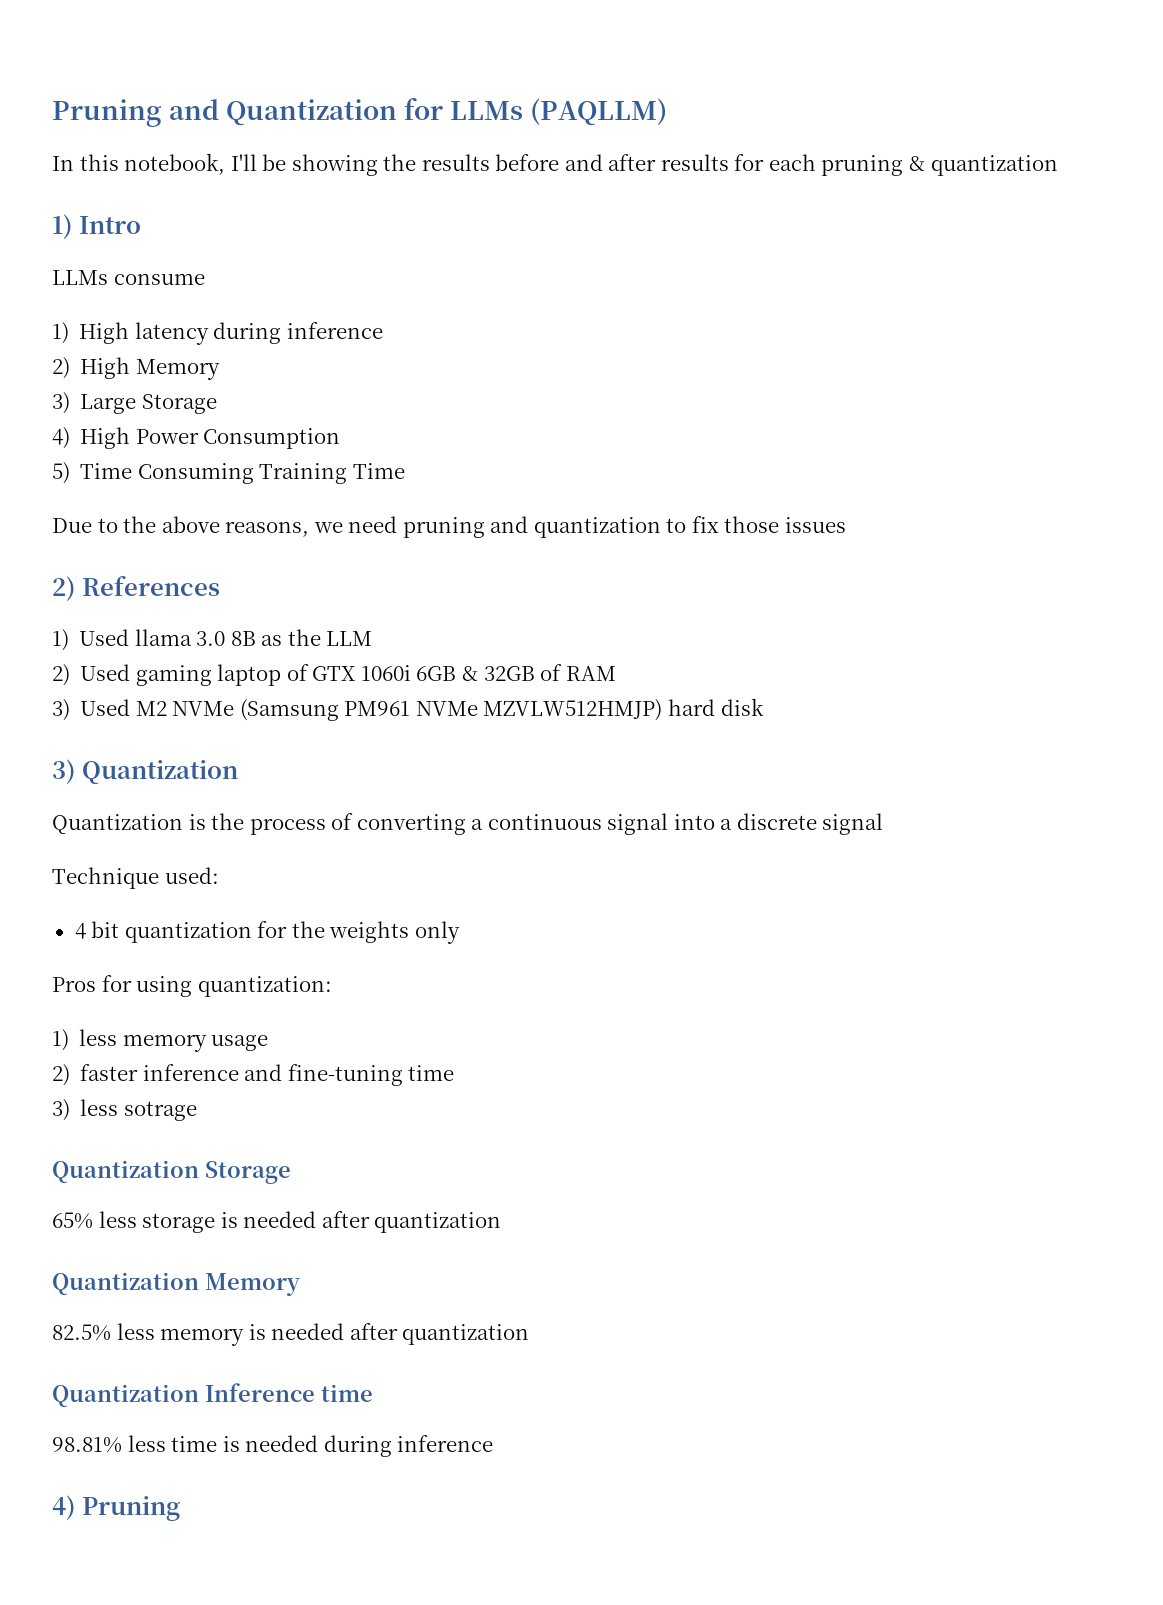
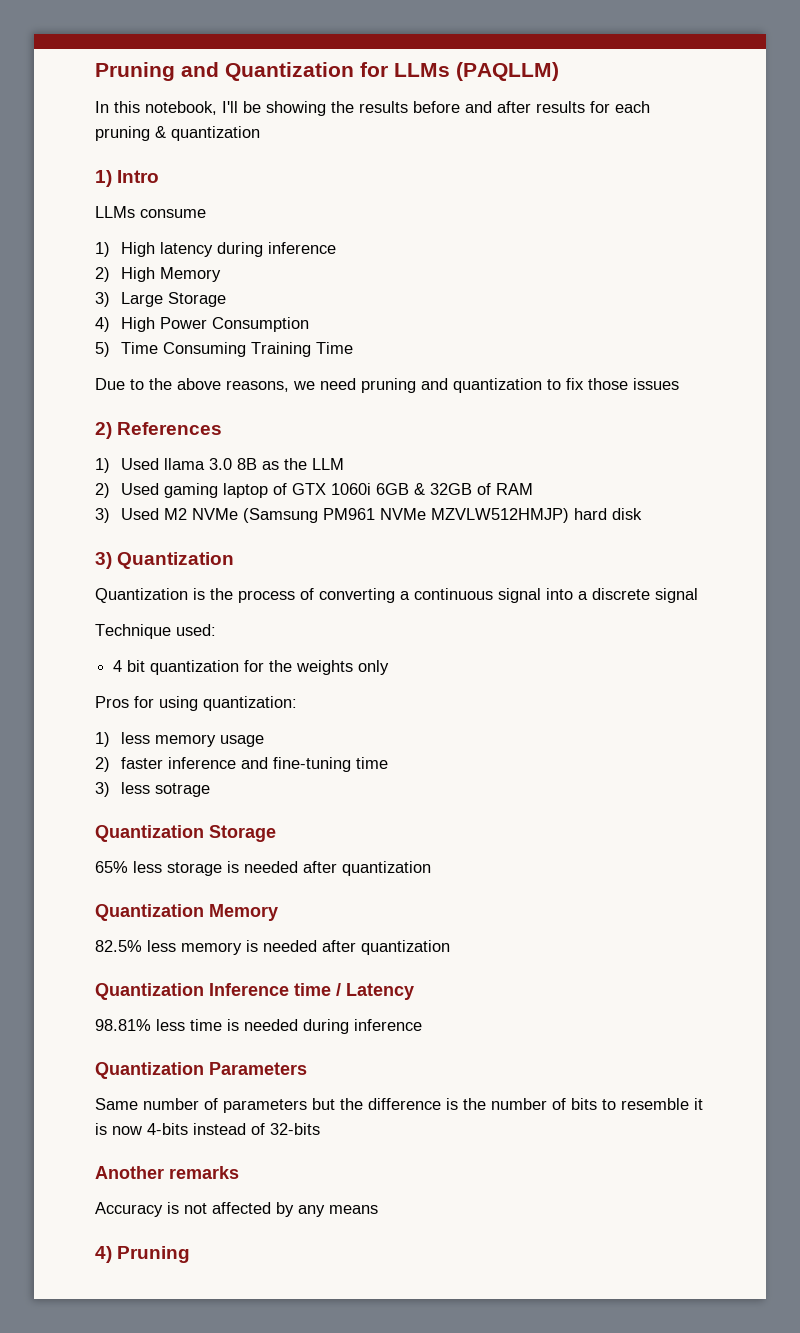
(373, 1393) none -> [336,983,414,1000] / Latency
(494, 1443) none -> [95,1062,307,1079] [95,1098,703,1113] [95,1123,320,1135] [95,1166,239,1179] [95,1202,378,1217] // Quantization Parameters // Same number of parameters but the difference is the number of bits to resemble it is now 4-bits instead of 32-bits // Another remarks // Accuracy is not affected by any means

